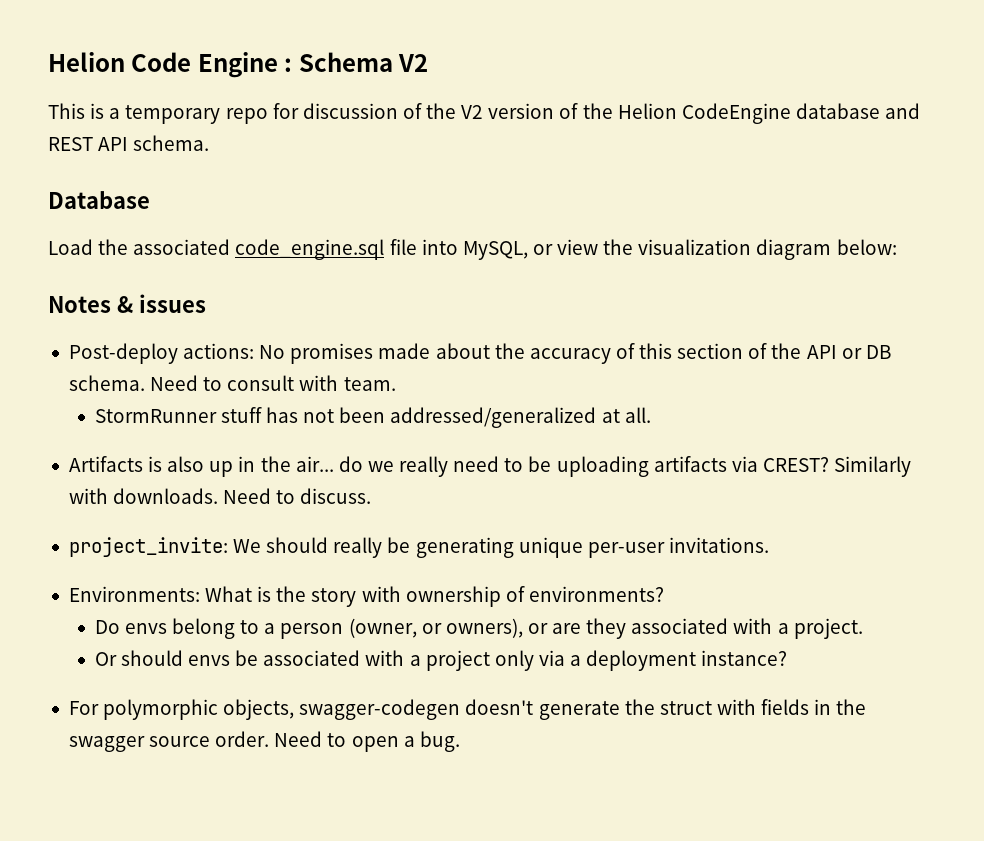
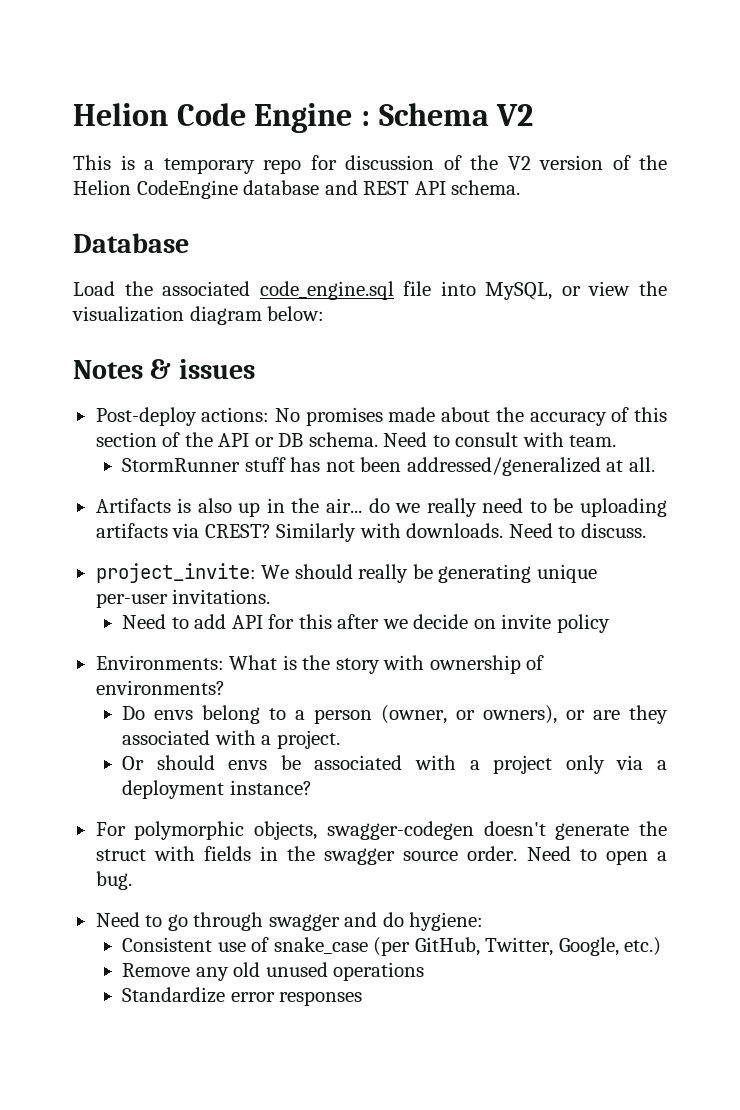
(769, 545) none -> [122,614,611,633] // Need to add API for this after we decide on invite policy
(460, 741) none -> [95,912,484,931] [122,937,662,956] [122,962,425,981] [122,987,363,1006] // Need to go through swagger and do hygiene: // Consistent use of snake_case (per GitHub, Twitter, Google, etc.) // Remove any old unused operations // Standardize error responses

